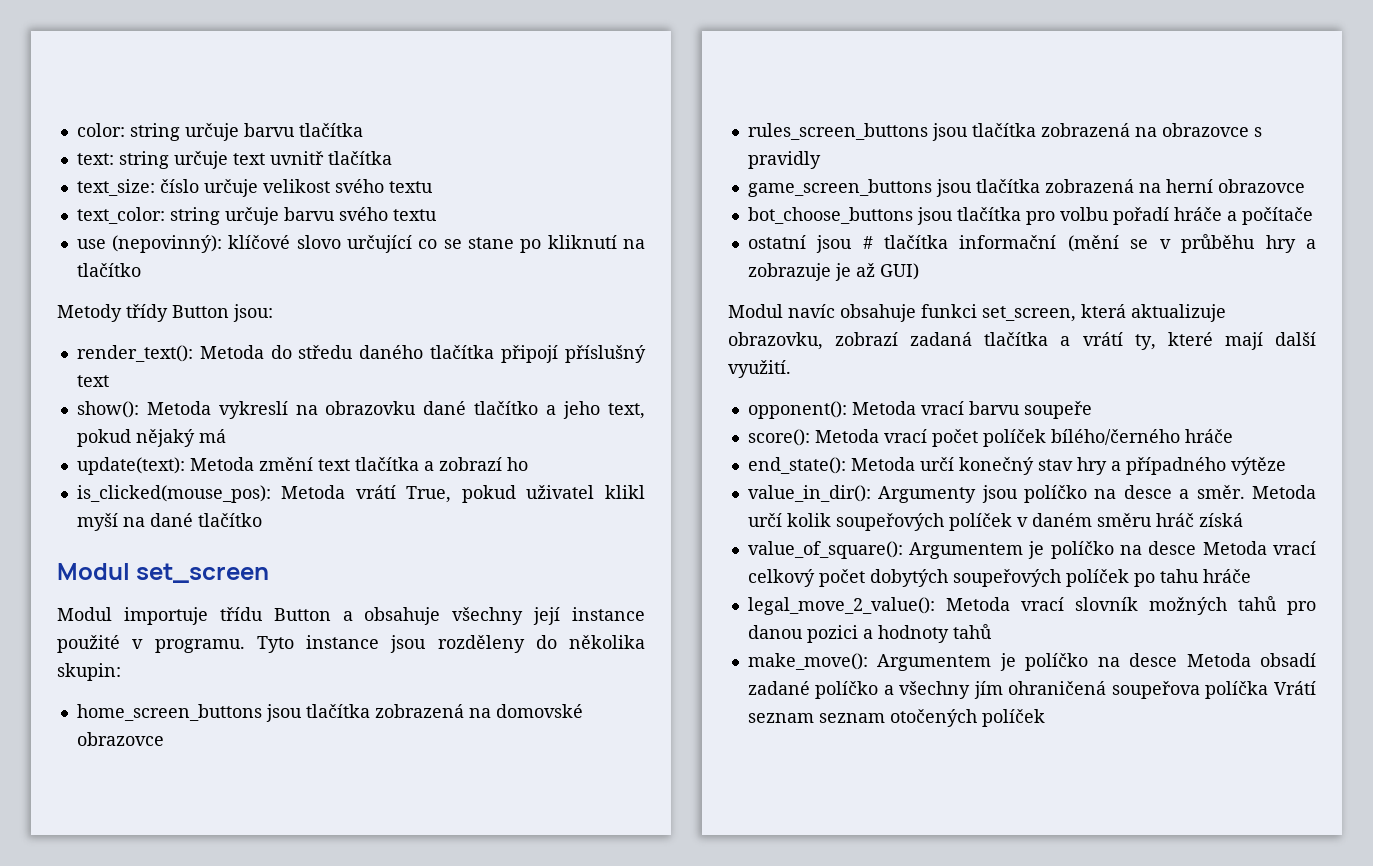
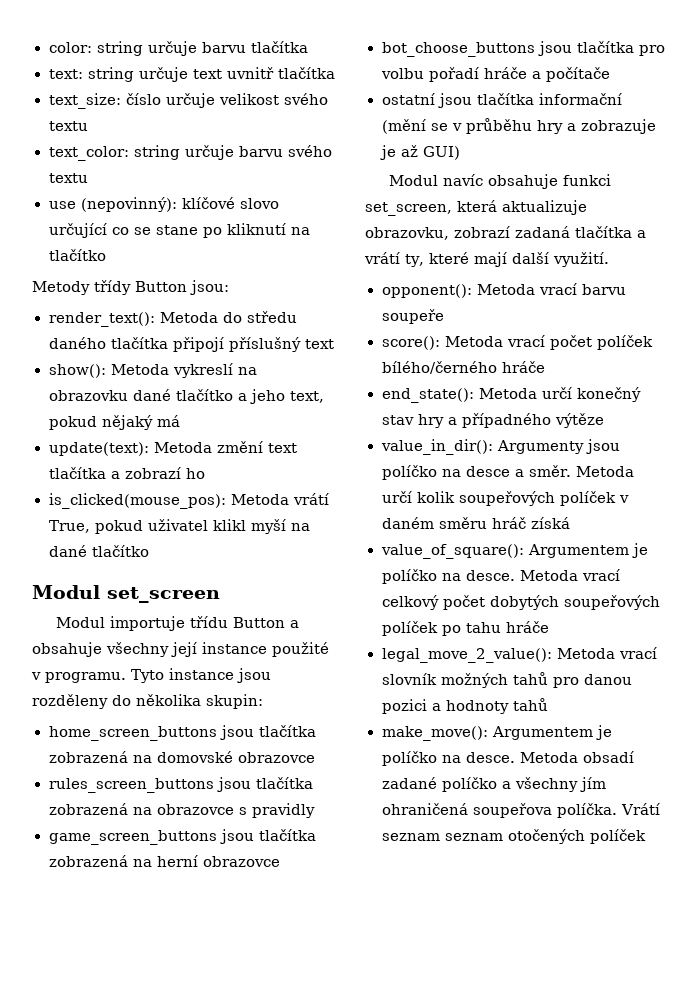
[862,236,873,249] # -> (472, 100) none
[1148,541,1197,555] desce -> [465,570,515,581] desce.
[1129,653,1178,667] desce -> [465,752,515,763] desce.
[1205,681,1269,699] políčka -> [556,803,617,818] políčka.

